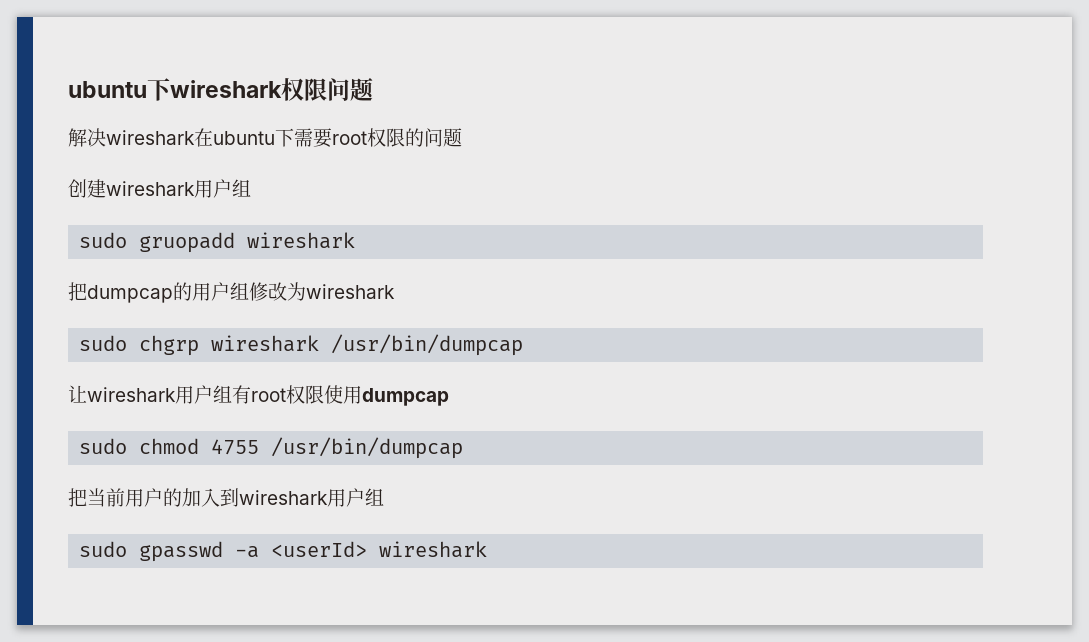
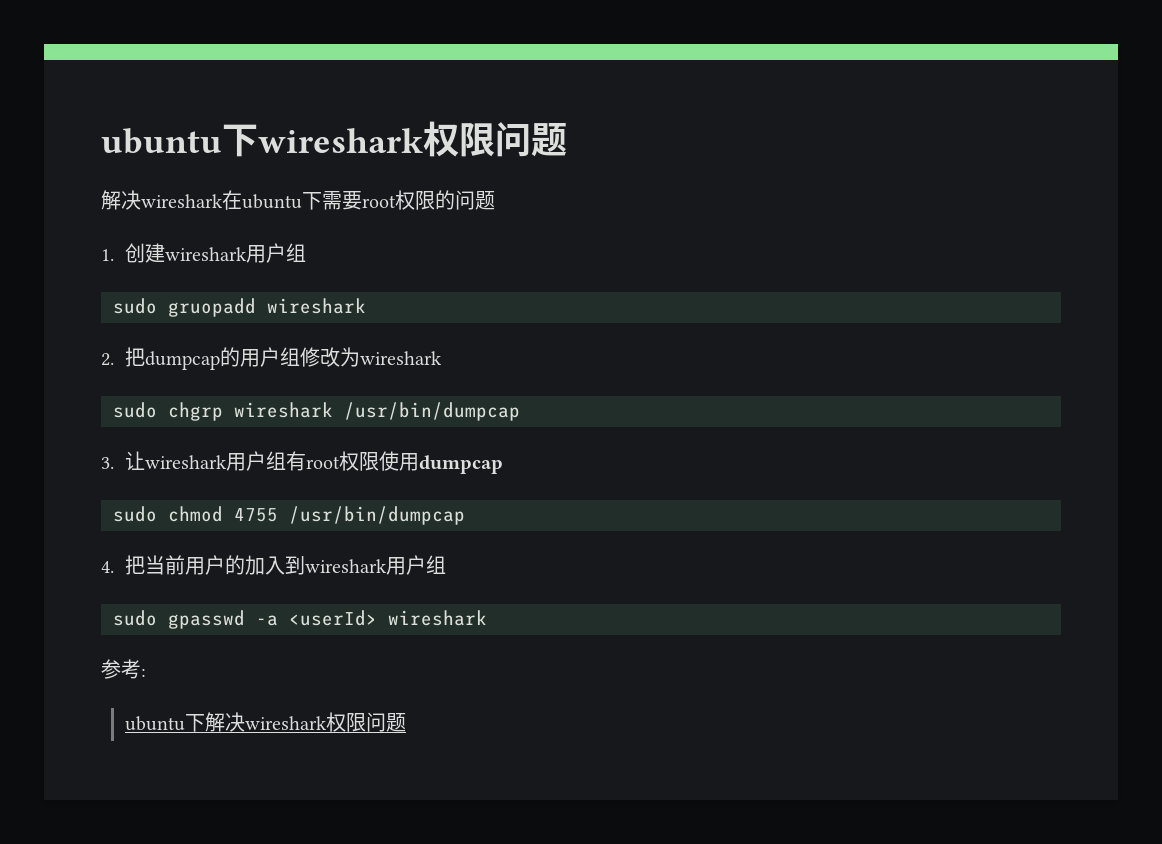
(462, 137) none -> [101,249,114,261] 1.
(356, 240) none -> [101,353,114,366] 2.
(524, 345) none -> [101,457,114,469] 3.
(464, 448) none -> [101,561,114,573] 4.
(488, 549) none -> [101,659,146,679] [124,712,406,732] // 参考: // ubuntu下解决wireshark权限问题

